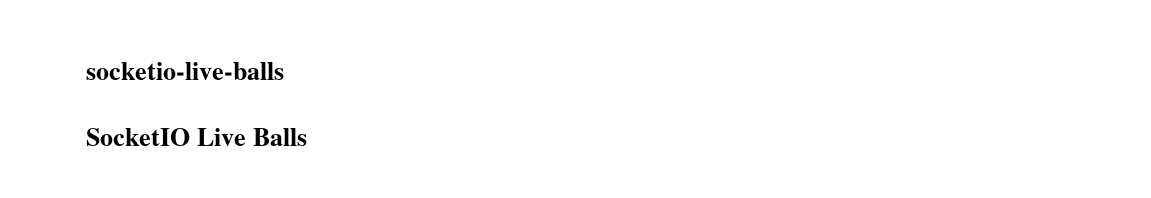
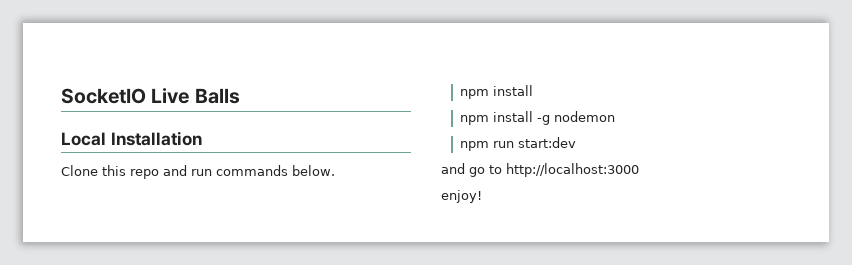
[86,62,284,80] socketio-live-balls // -> (61, 96) none
(308, 137) none -> [61,131,202,146] [61,165,335,179] [459,85,533,99] [459,111,615,125] [459,137,576,151] [441,163,639,177] [441,190,482,203] // Local Installation // Clone this repo and run commands below. // npm install // npm install -g nodemon // npm run start:dev // and go to http://localhost:3000 // enjoy!

